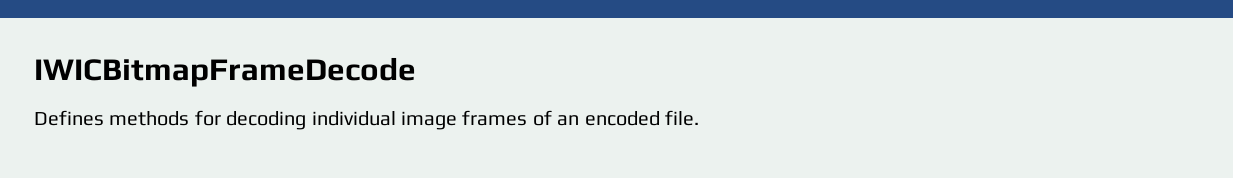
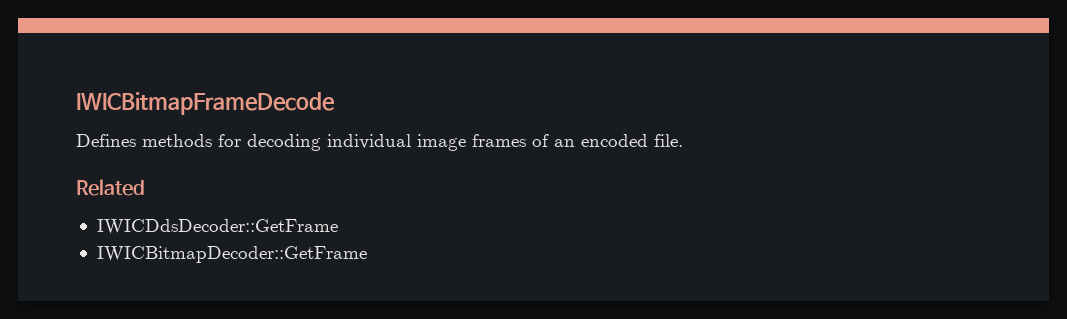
(699, 118) none -> [76,179,145,196] [96,219,338,235] [96,246,367,263] // Related // IWICDdsDecoder::GetFrame // IWICBitmapDecoder::GetFrame

